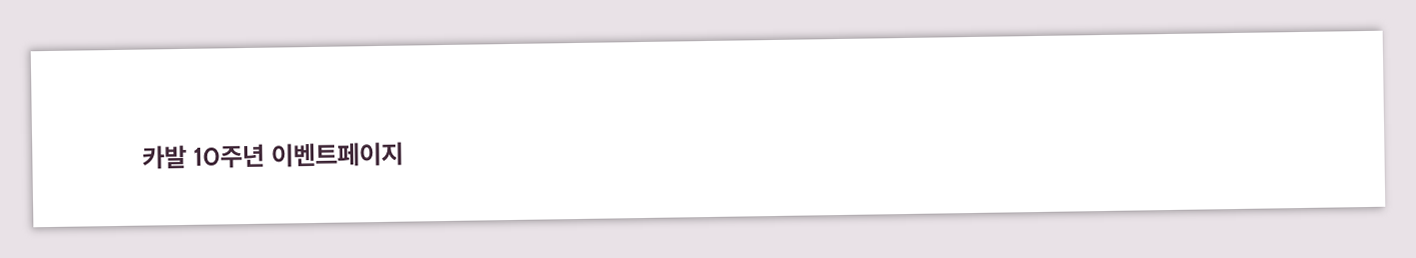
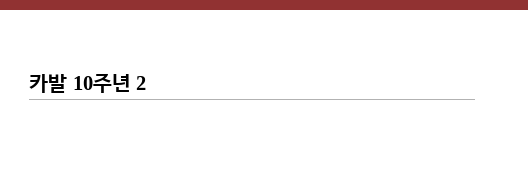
[270,141,404,168] 이벤트페이지 -> [136,76,147,90] 2

